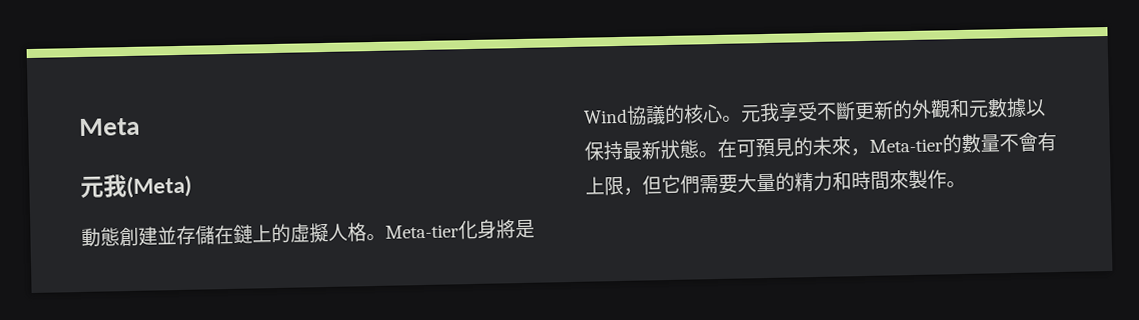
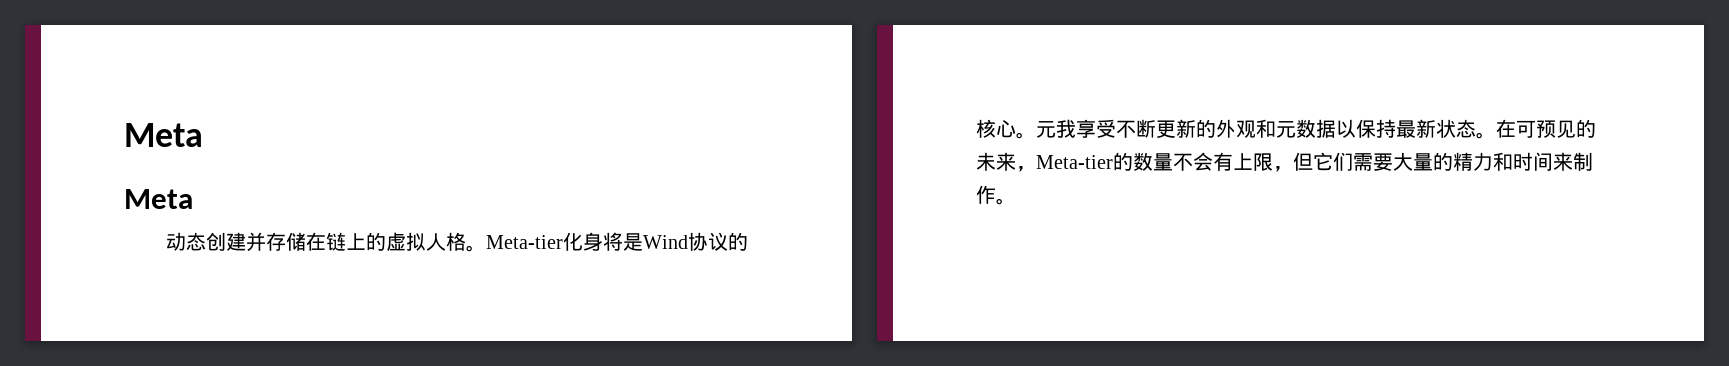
[79,117,140,137] [80,174,192,199] [81,222,329,247] Meta // 元我(Meta) // 動態創建並存儲在鏈上的虛擬 -> [124,123,203,147] [124,189,193,209] [165,232,426,252] Meta // Meta // 动态创建并存储在链上的虚拟
[496,219,535,239] [583,105,666,126] 將是Wind協議 -> [602,232,728,251] 将是Wind协议
[835,101,856,121] 斷 -> [1136,119,1156,138] 断
[930,97,1046,119] [584,132,1038,161] 觀和元數據以保持最新狀態。在可預見的未來，Meta-tier的數量不會 -> [1236,119,1596,139] [976,152,1213,172] 观和元数据以保持最新状态。在可预见的未来，Meta-tier的数量不会
[680,174,700,194] 們 -> [1333,152,1353,171] 们
[851,169,928,191] 時間來製 -> [1513,152,1593,171] 时间来制

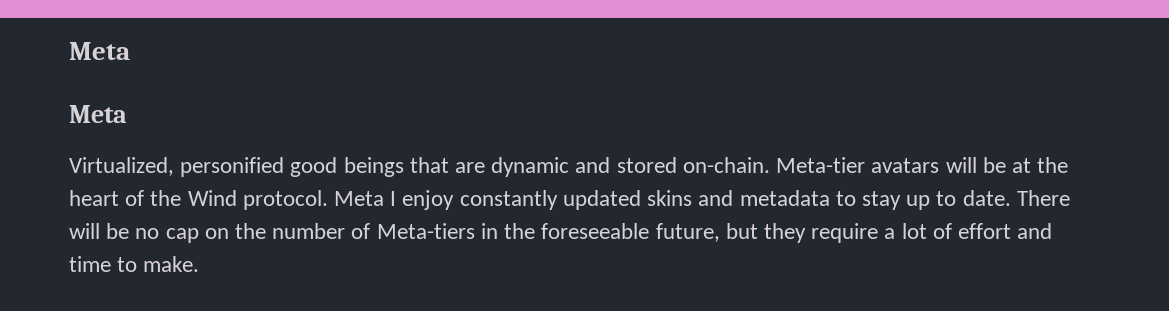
[165,232,748,252] [976,119,1596,139] [976,152,1593,172] [976,185,1016,205] 动态创建并存储在链上的虚拟人格。Meta-tier化身将是Wind协议的核心。元我享受不断更新的外观和元数据以保持最新状态。在可预见的未来，Meta-tier的数量不会有上限，但它们需要大量的精力和时间来制作。 -> [69,157,1069,177] [69,190,1070,210] [69,223,1053,243] [69,256,200,272] Virtualized, personified good beings that are dynamic and stored on-chain. Meta-tier avatars will be at the heart of the Wind protocol. Meta I enjoy constantly updated skins and metadata to stay up to date. There will be no cap on the number of Meta-tiers in the foreseeable future, but they require a lot of effort and time to make.

